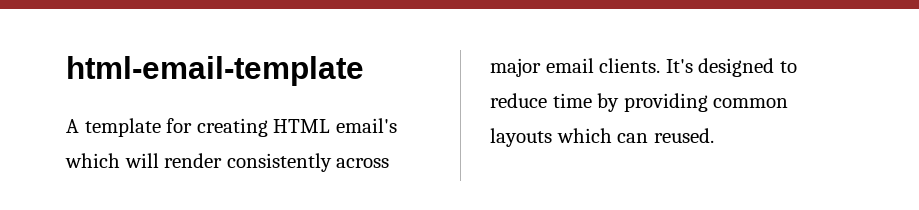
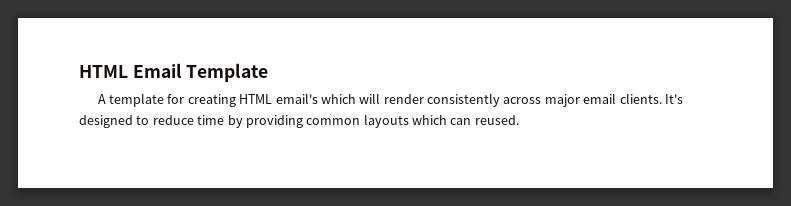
[66,56,364,86] html-email-template -> [79,63,269,82] HTML Email Template

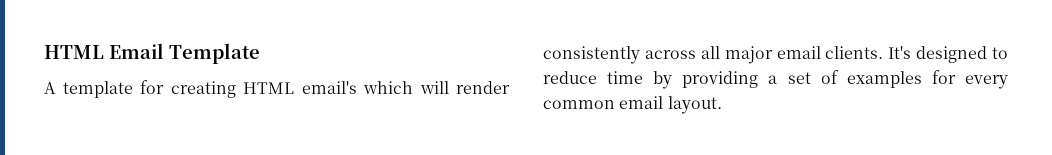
(542, 100) none -> [700,46,720,59] all
[306,114,519,128] common layouts which can reused. -> [768,70,1008,89] [543,96,722,114] a set of examples for every common email layout.

